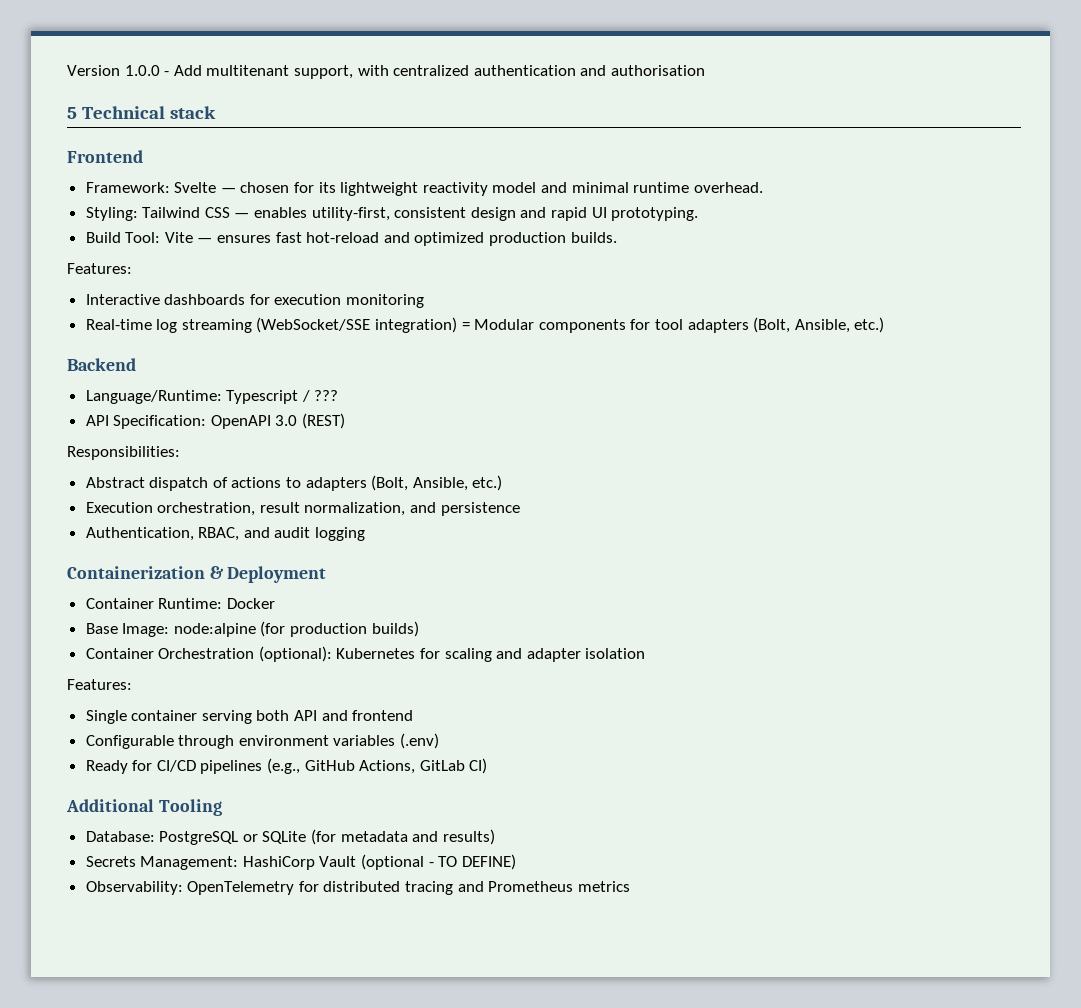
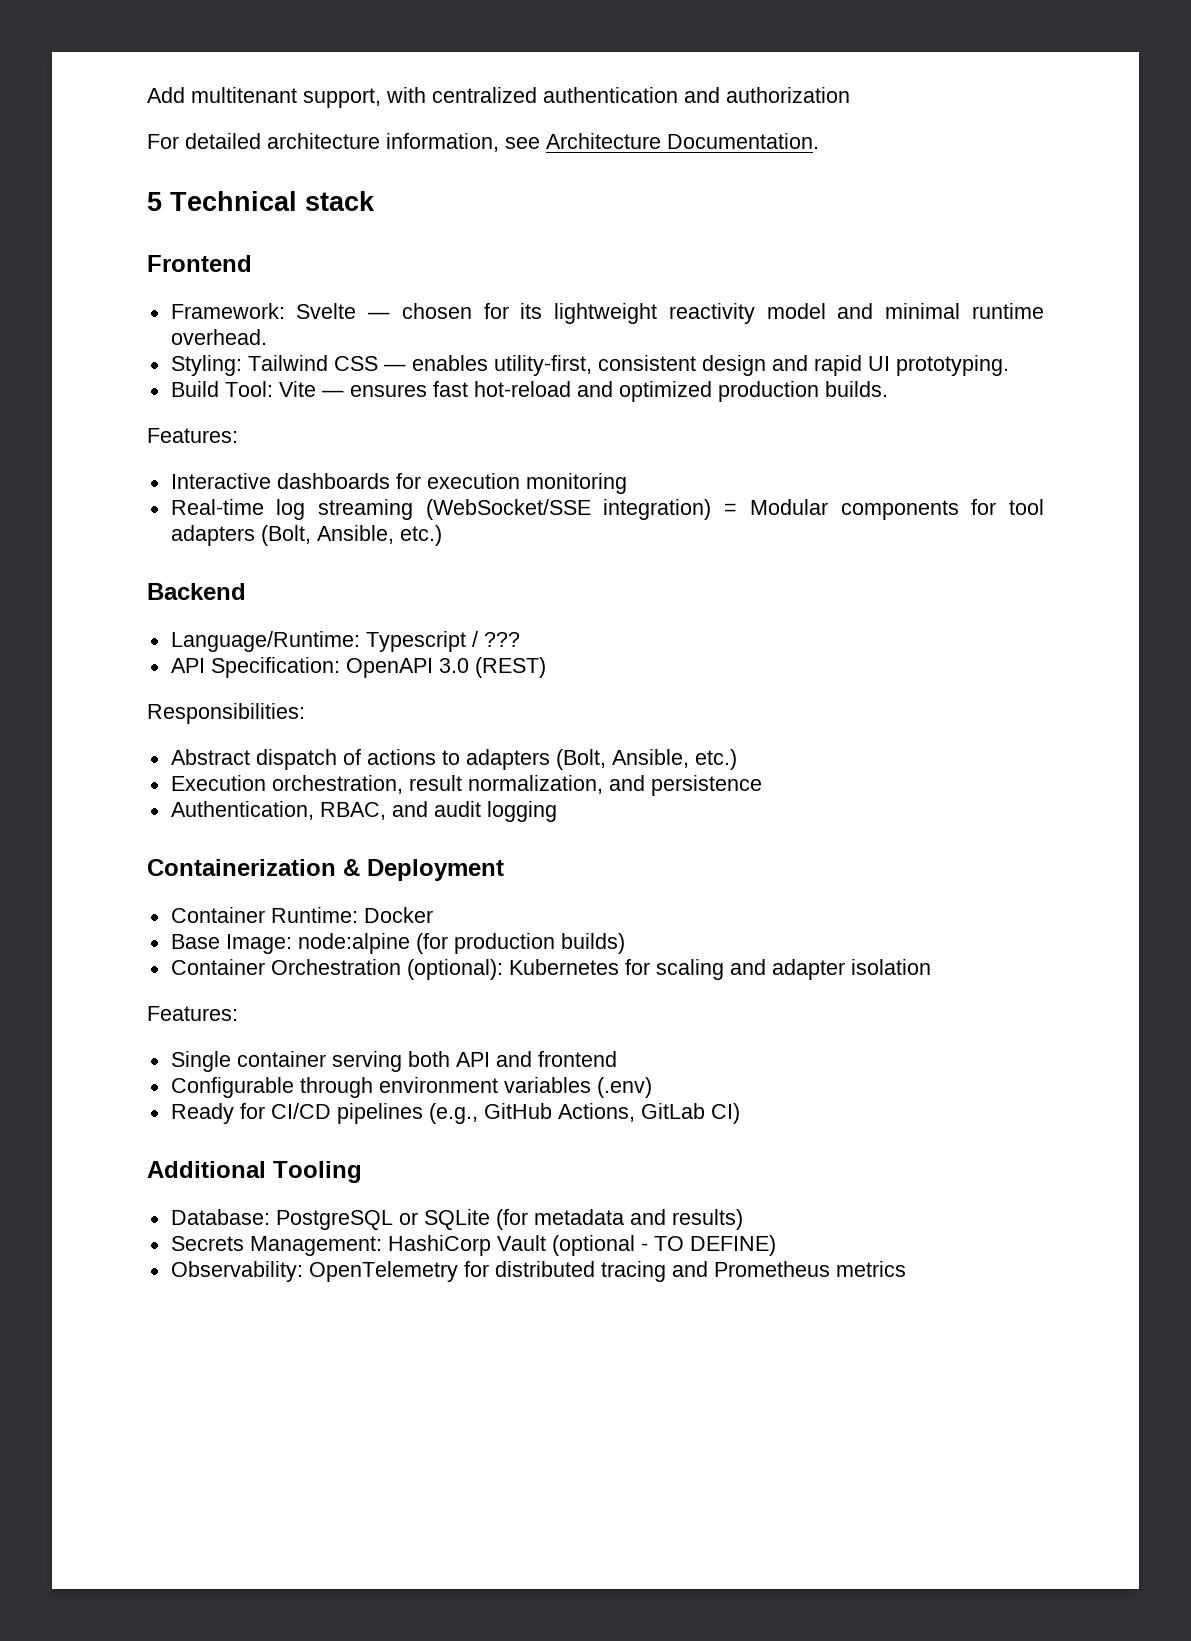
[67,65,170,76] Version 1.0.0 - -> (147, 95) none
[610,65,705,76] authorisation -> [726,87,850,103] [147,133,819,152] authorization // For detailed architecture information, see Architecture Documentation.

